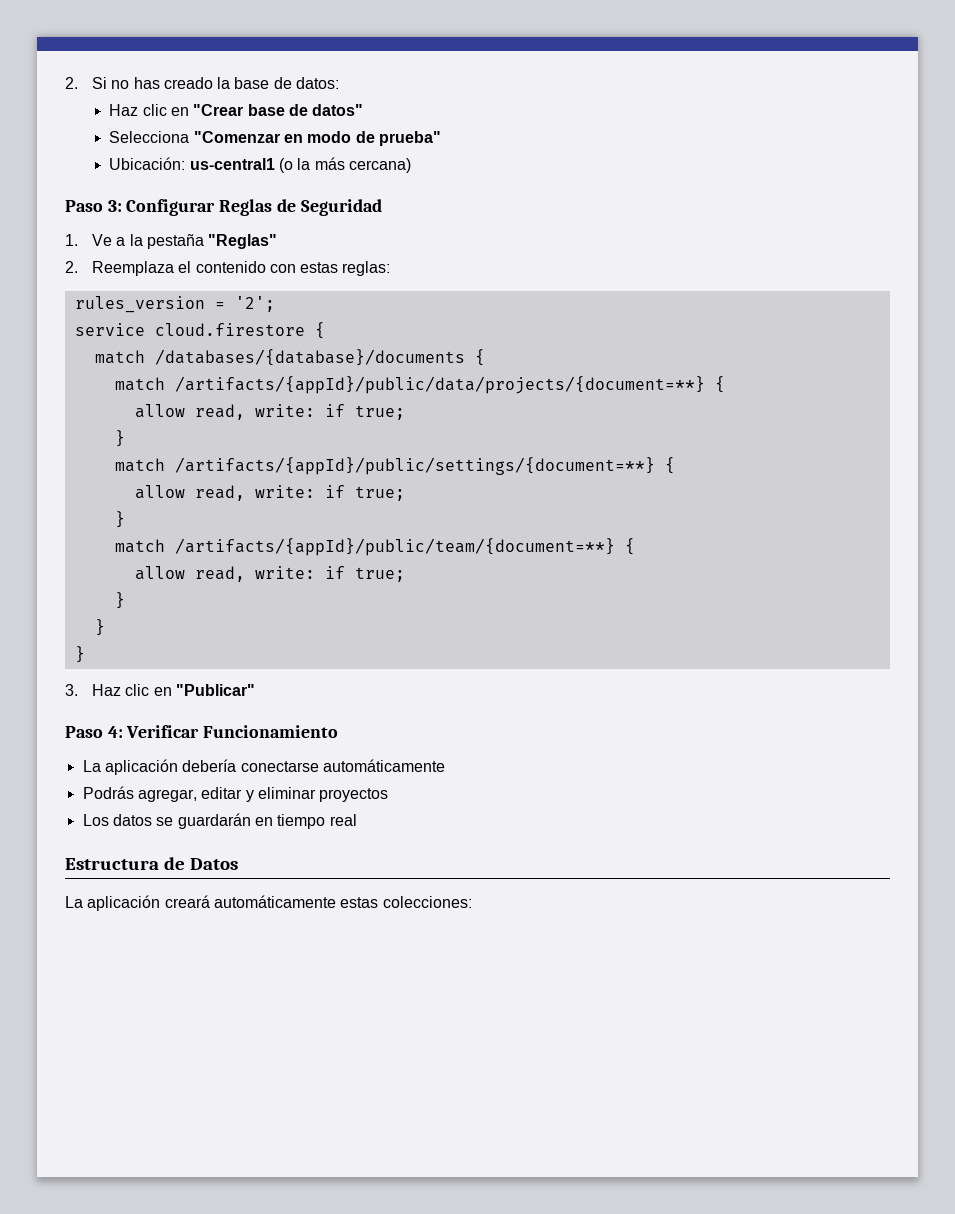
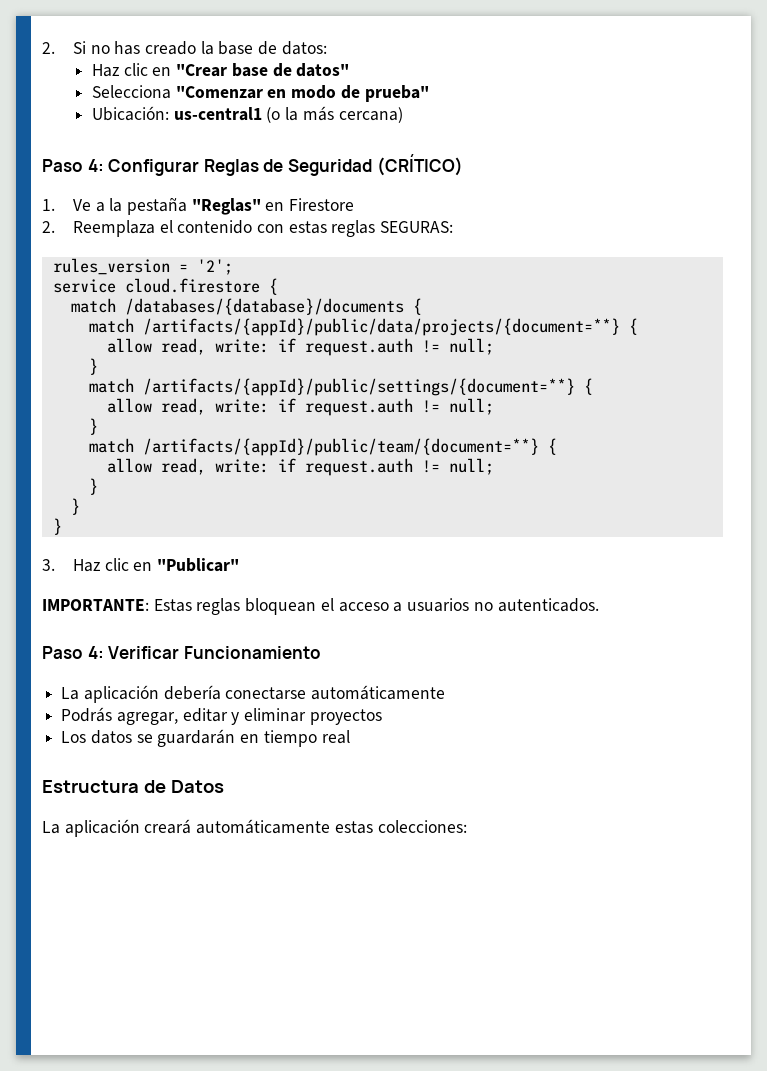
[107,200,122,212] 3: -> [87,159,104,172] 4:
(382, 207) none -> [376,154,463,176] (CRÍTICO)
(278, 241) none -> [265,198,355,211] en Firestore
[342,261,391,276] reglas: -> [331,220,454,237] reglas SEGURAS:
[354,405,405,420] true; -> [304,338,494,356] request.auth != null;
[354,486,405,501] true; -> [304,398,494,416] request.auth != null;
[354,567,405,582] true; -> [304,458,494,476] request.auth != null;
(255, 690) none -> [42,598,599,615] // IMPORTANTE: Estas reglas bloquean el acceso a usuarios no autenticados.

